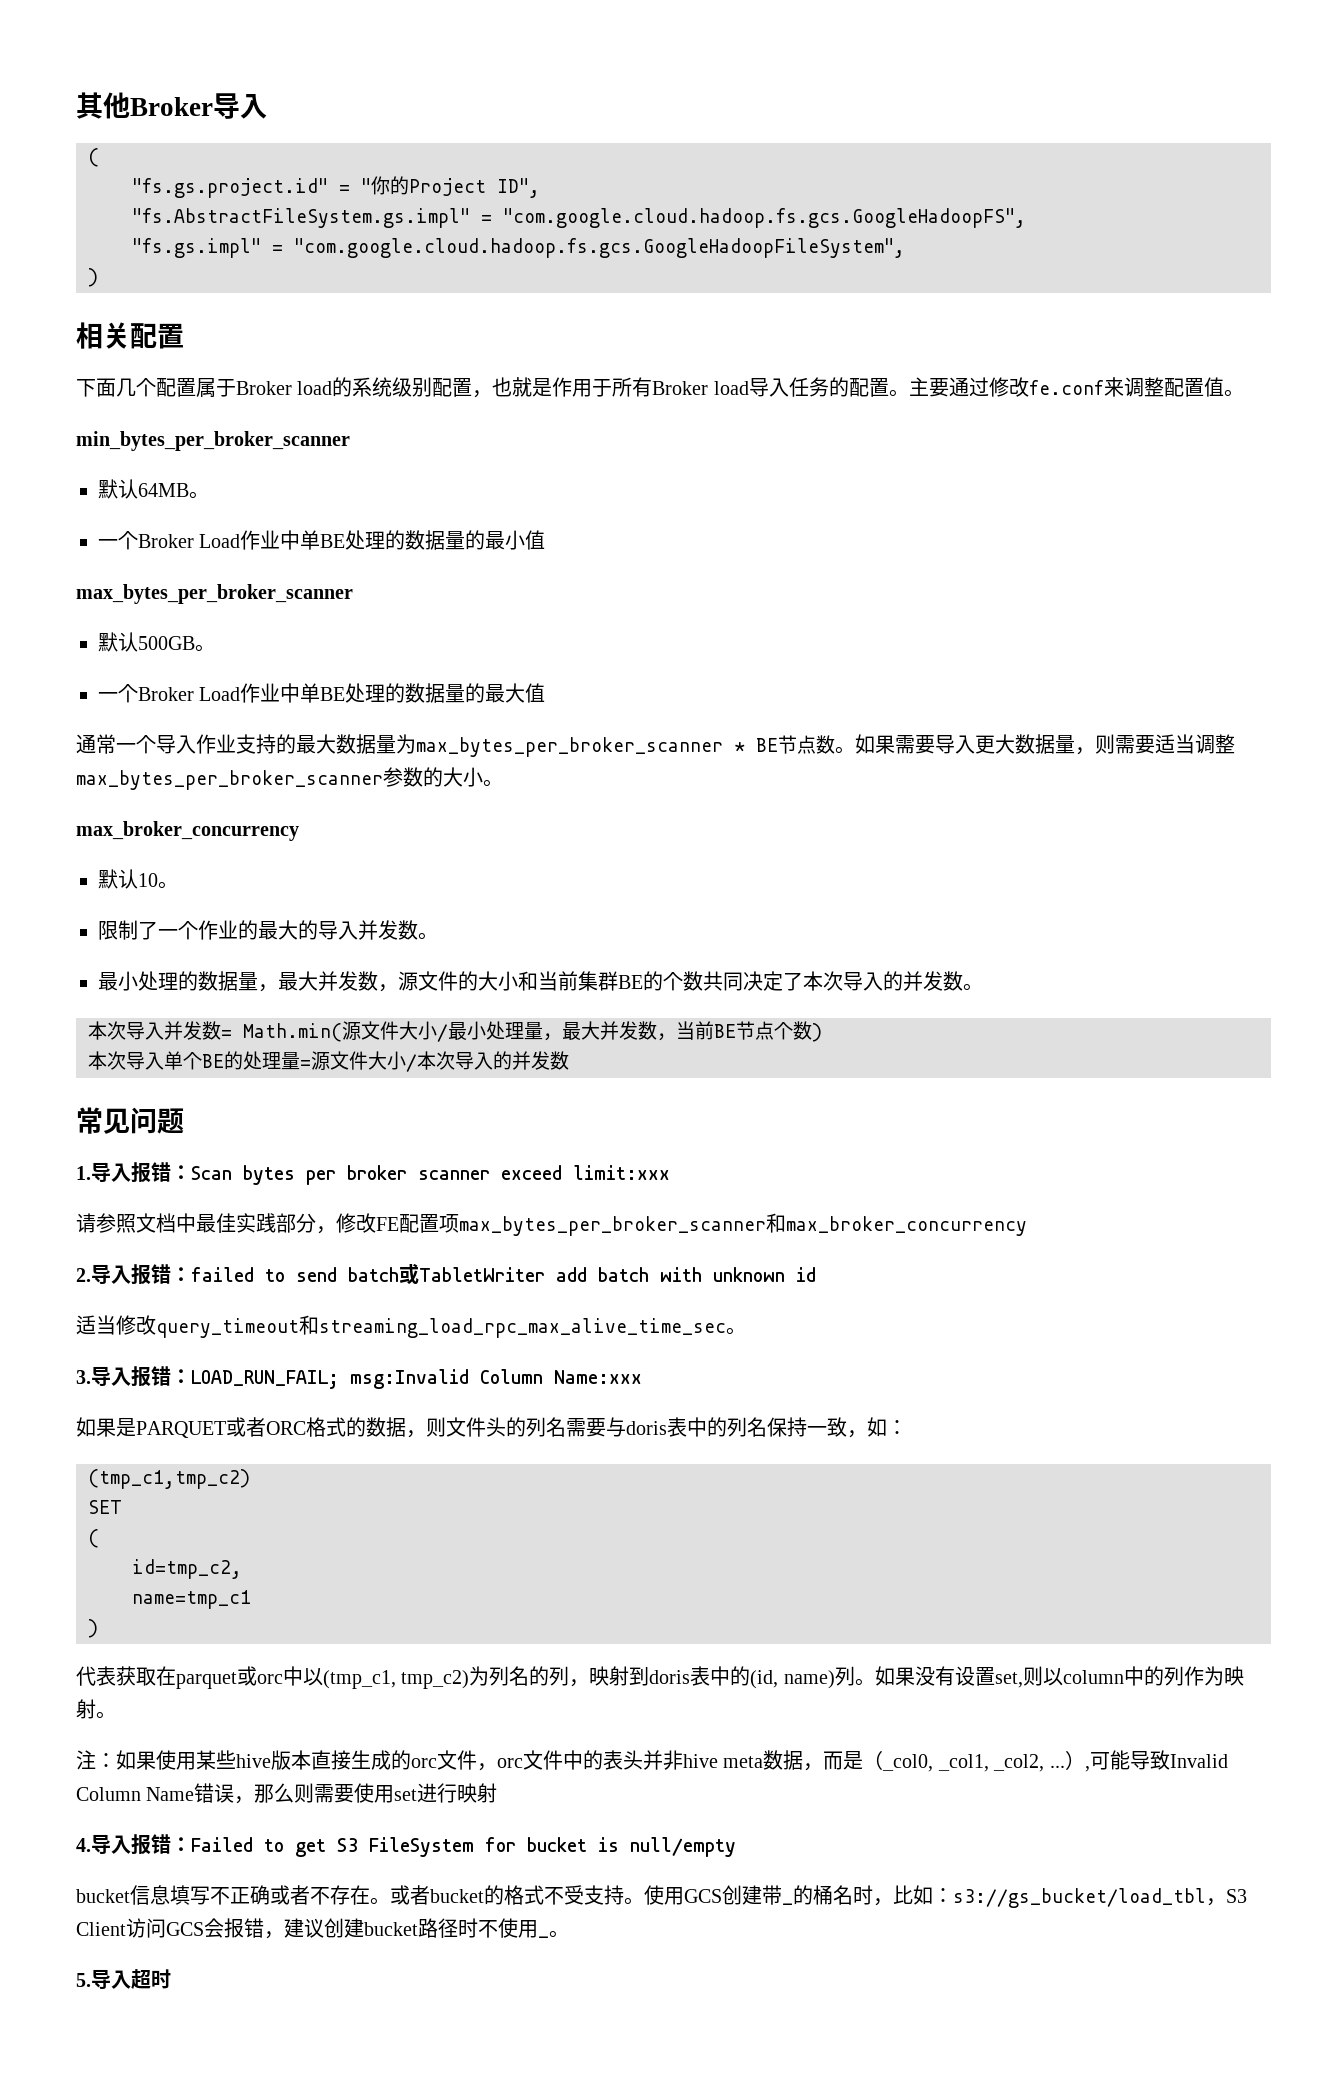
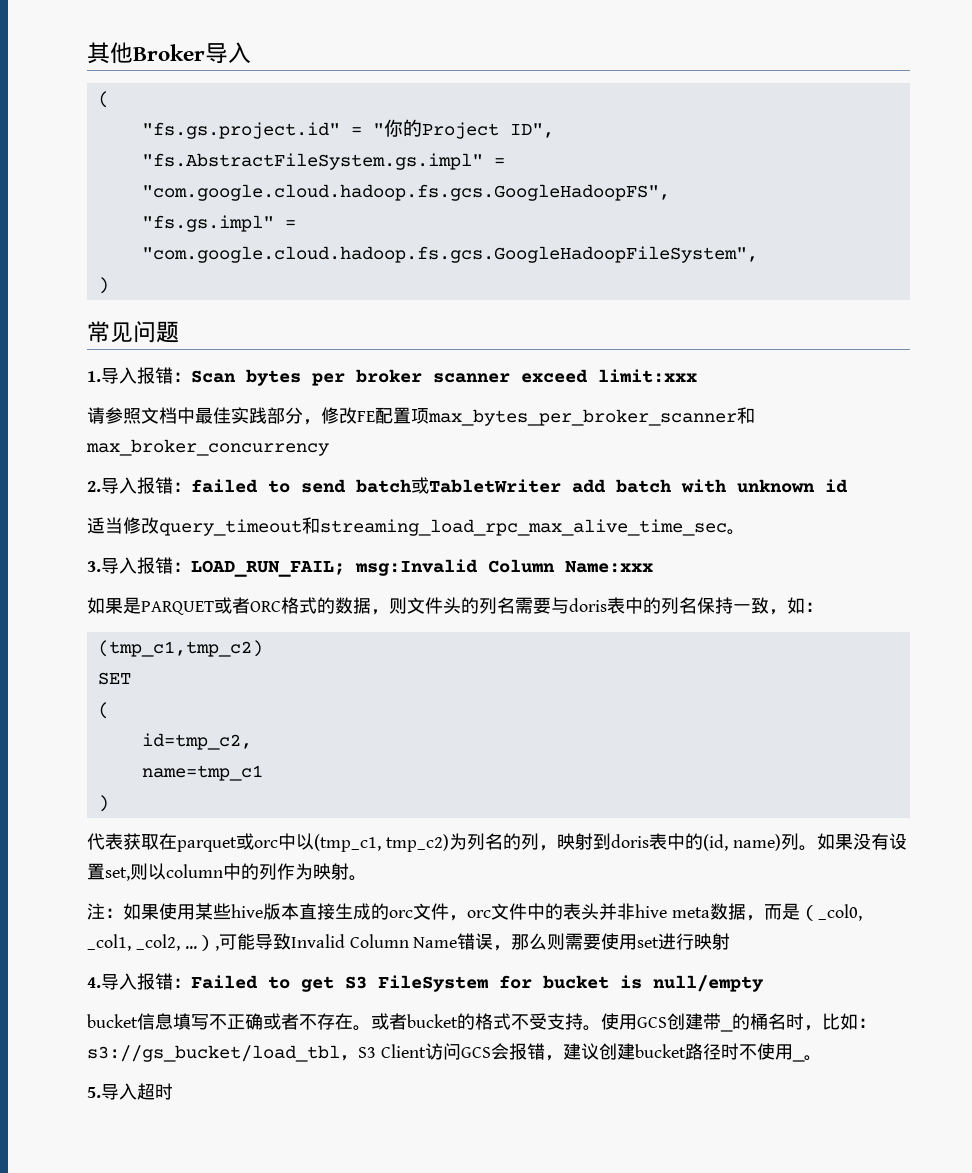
[76,322,184,349] [76,377,1244,398] [76,431,350,451] [98,479,209,499] [98,530,546,550] [76,584,353,604] [98,632,215,652] [98,683,546,703] [76,734,1235,757] [76,767,503,790] [76,821,299,841] [98,869,178,889] [98,920,438,940] [98,971,983,992] [88,1021,822,1042] [88,1051,569,1072] // 相关配置 // 下面几个配置属于Broker load的系统级别配置，也就是作用于所有Broker load导入任务的配置。主要通过修改fe.conf来调整配置值。 // min_bytes_per_broker_scanner // 默认64MB。 // 一个Broker Load作业中单BE处理的数据量的最小值 // max_bytes_per_broker_scanner // 默认500GB。 // 一个Broker Load作业中单BE处理的数据量的最大值 // 通常一个导入作业支持的最大数据量为max_bytes_per_broker_scanner * BE节点数。如果需要导入更大数据量，则需要适当调整max_bytes_per_broker_scanner参数的大小。 // max_broker_concurrency // 默认10。 // 限制了一个作业的最大的导入并发数。 // 最小处理的数据量，最大并发数，源文件的大小和当前集群BE的个数共同决定了本次导入的并发数。 // 本次导入并发数= Math.min(源文件大小/最小处理量，最大并发数，当前BE节点个数) // 本次导入单个BE的处理量=源文件大小/本次导入的并发数 -> (109, 285) none

